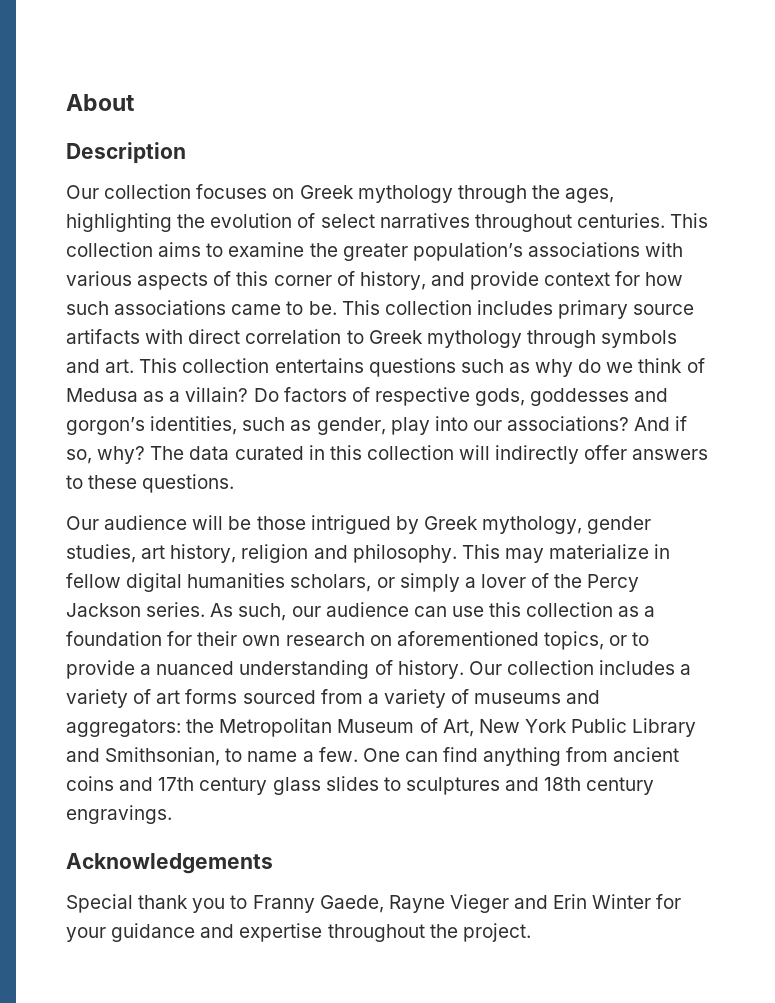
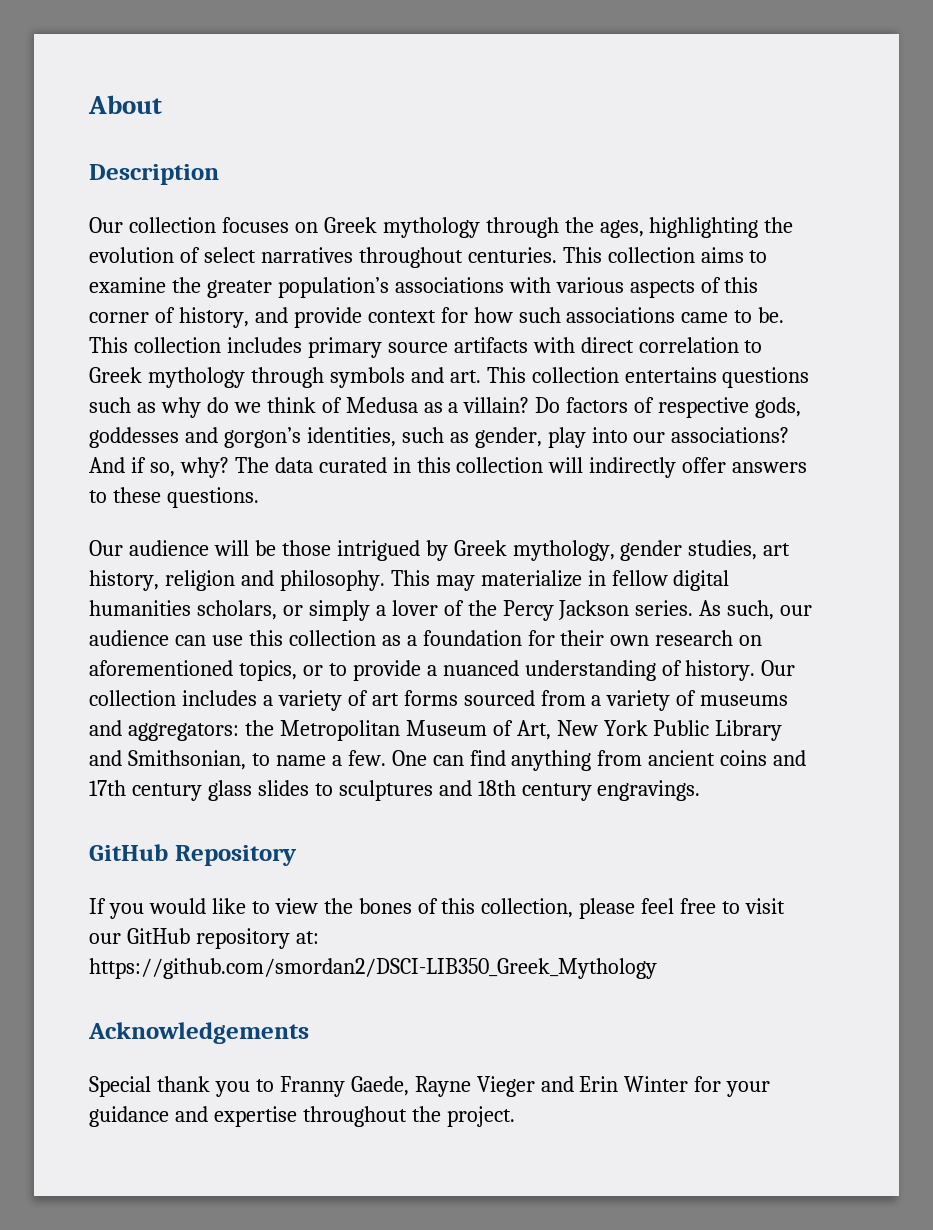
(172, 814) none -> [89,844,297,866] [89,898,786,919] [89,928,319,949] [89,958,657,979] // GitHub Repository // If you would like to view the bones of this collection, please feel free to visit our GitHub repository at: https://github.com/smordan2/DSCI-LIB350_Greek_Mythology

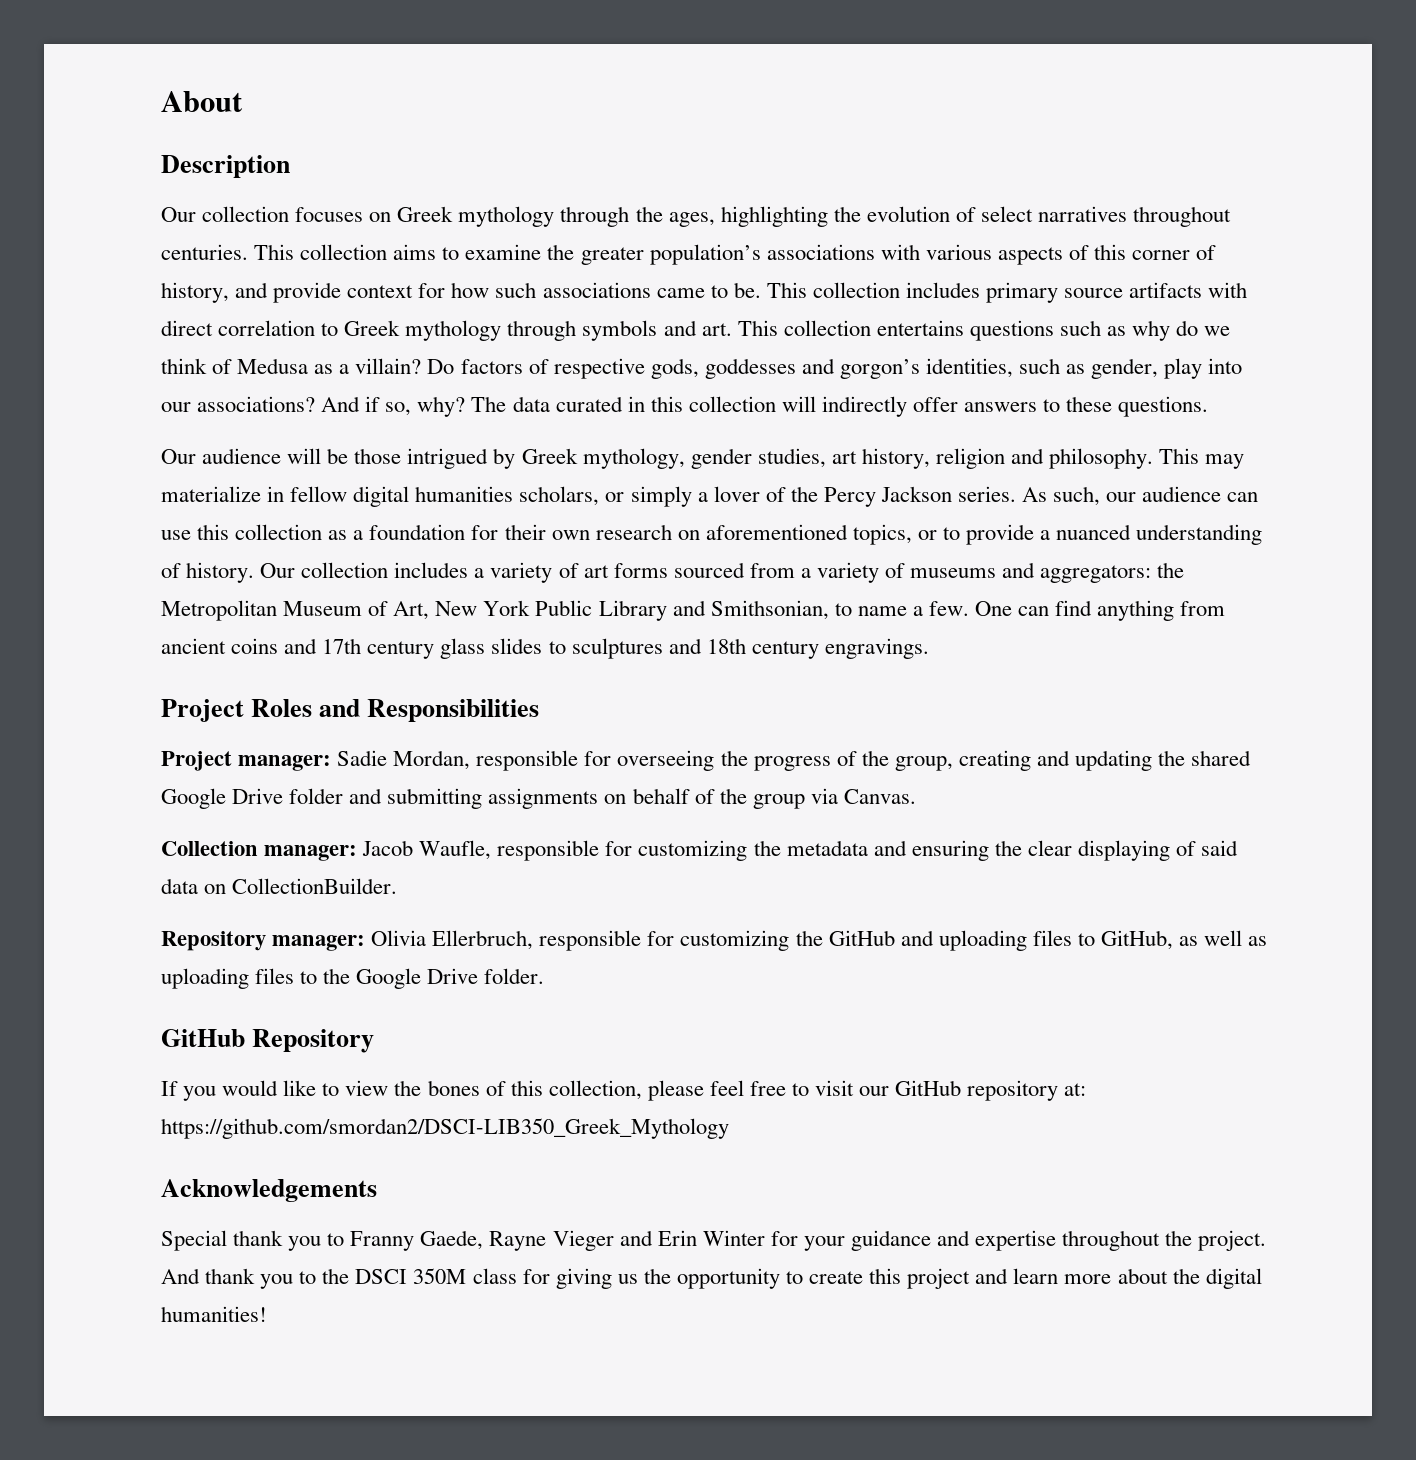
(701, 790) none -> [161,699,540,722] [161,750,1252,771] [161,788,916,809] [161,840,1239,861] [161,878,398,894] [161,930,1268,951] [161,968,545,989] // Project Roles and Responsibilities // Project manager: Sadie Mordan, responsible for overseeing the progress of the group, creating and updating the shared Google Drive folder and submitting assignments on behalf of the group via Canvas. // Collection manager: Jacob Waufle, responsible for customizing the metadata and ensuring the clear displaying of said data on CollectionBuilder. // Repository manager: Olivia Ellerbruch, responsible for customizing the GitHub and uploading files to GitHub, as well as uploading files to the Google Drive folder.
(515, 1116) none -> [161,1268,1262,1289] [161,1306,267,1322] And thank you to the DSCI 350M class for giving us the opportunity to create this project and learn more about the digital humanities!

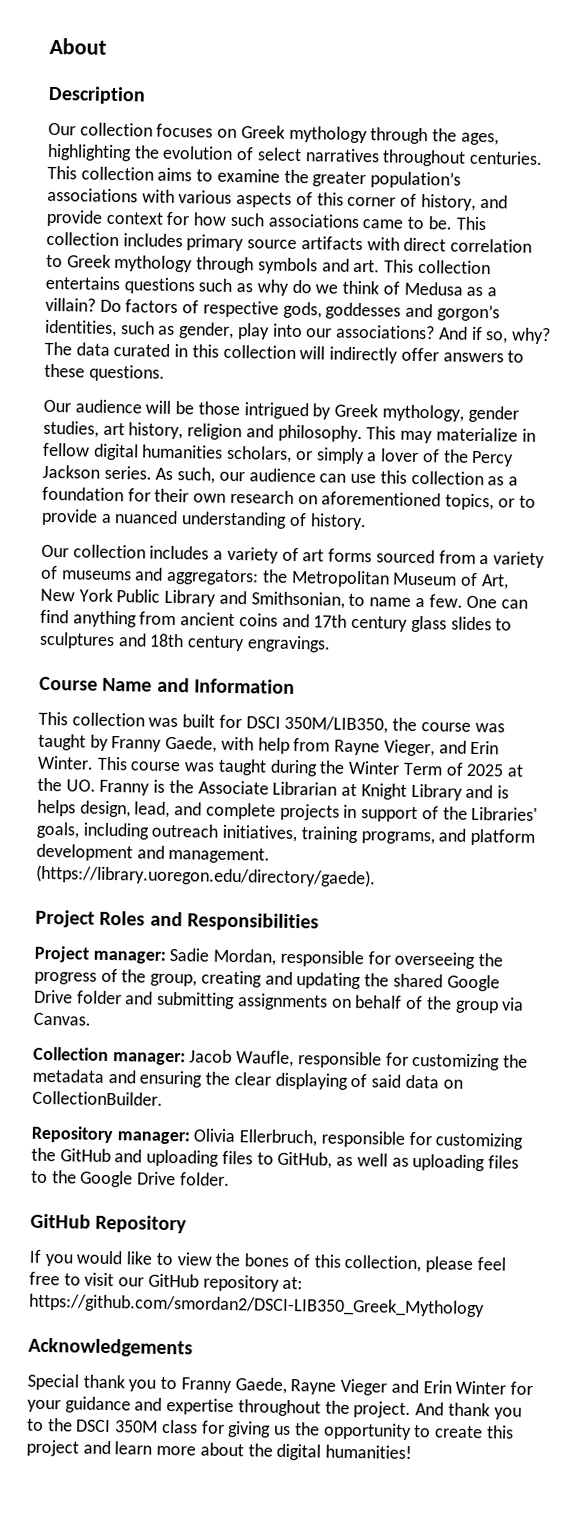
(255, 572) none -> (367, 522) //
(929, 648) none -> [39,676,295,695] [38,711,505,734] [38,733,500,757] [37,755,524,777] [37,777,509,801] [37,799,539,823] [36,821,536,846] [36,843,271,864] [36,864,376,888] // Course Name and Information // This collection was built for DSCI 350M/LIB350, the course was taught by Franny Gaede, with help from Rayne Vieger, and Erin Winter. This course was taught during the Winter Term of 2025 at the UO. Franny is the Associate Librarian at Knight Library and is helps design, lead, and complete projects in support of the Libraries' goals, including outreach initiatives, training programs, and platform development and management. (https://library.uoregon.edu/directory/gaede).

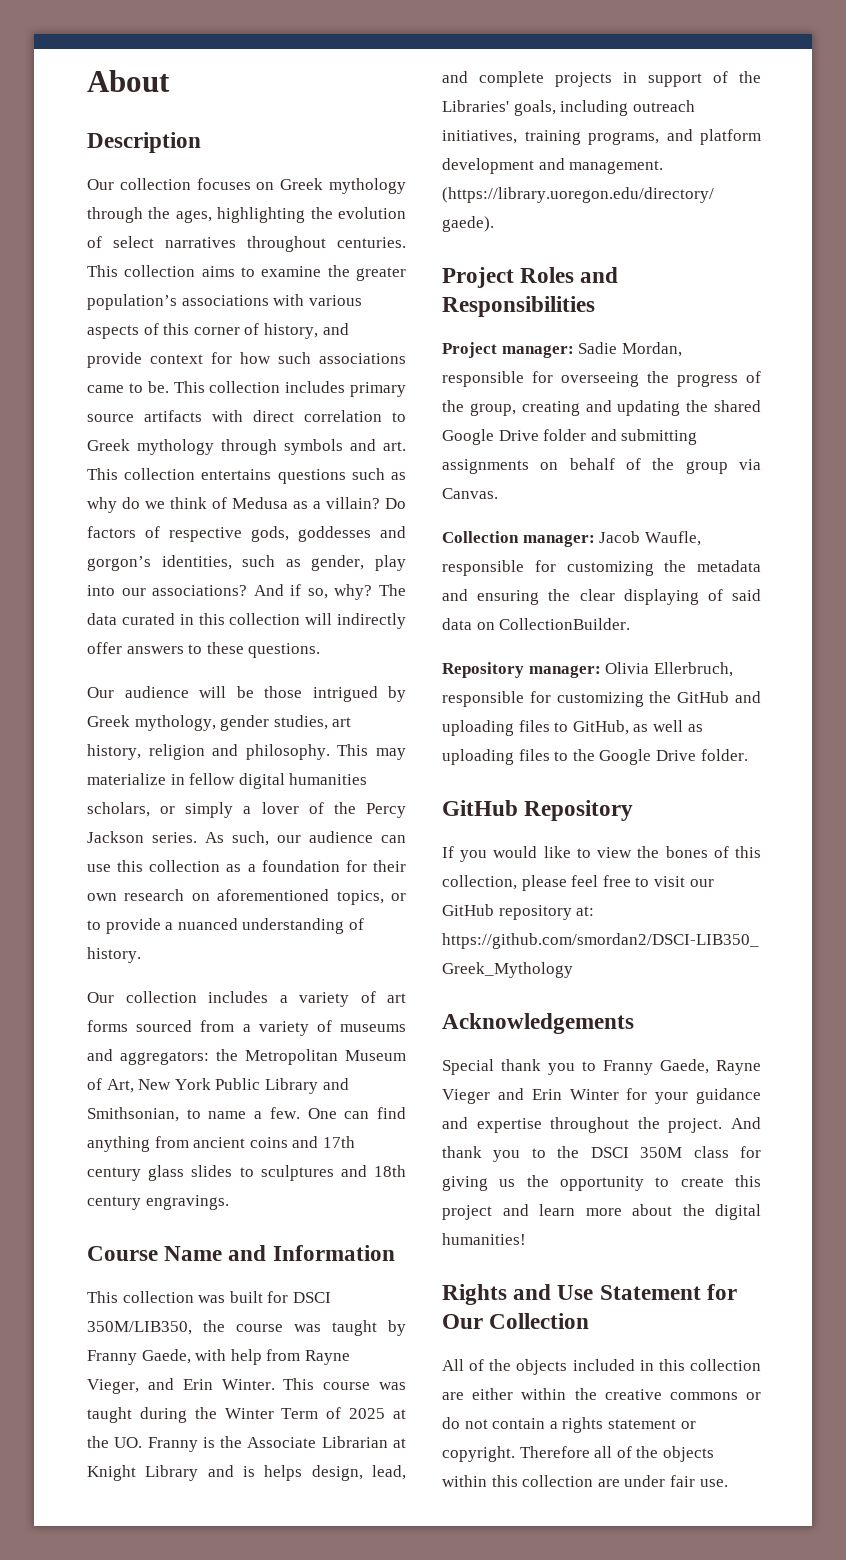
(413, 1452) none -> [442,1284,737,1305] [442,1313,590,1329] [442,1359,761,1375] [442,1388,761,1400] [442,1417,696,1433] [442,1446,714,1462] [442,1475,728,1487] // Rights and Use Statement for Our Collection // All of the objects included in this collection are either within the creative commons or do not contain a rights statement or copyright. Therefore all of the objects within this collection are under fair use.

